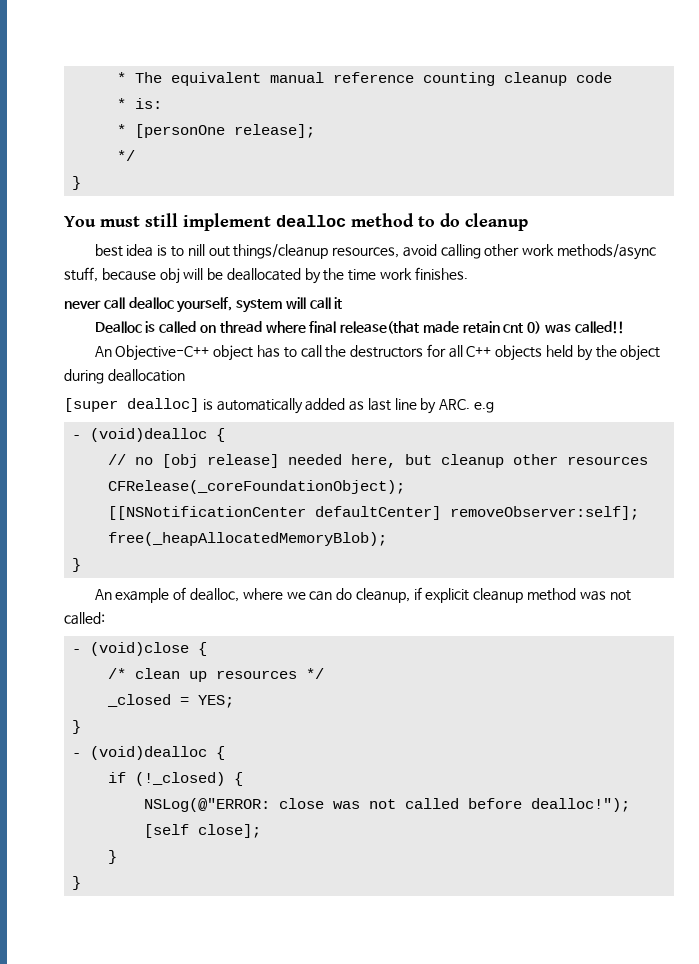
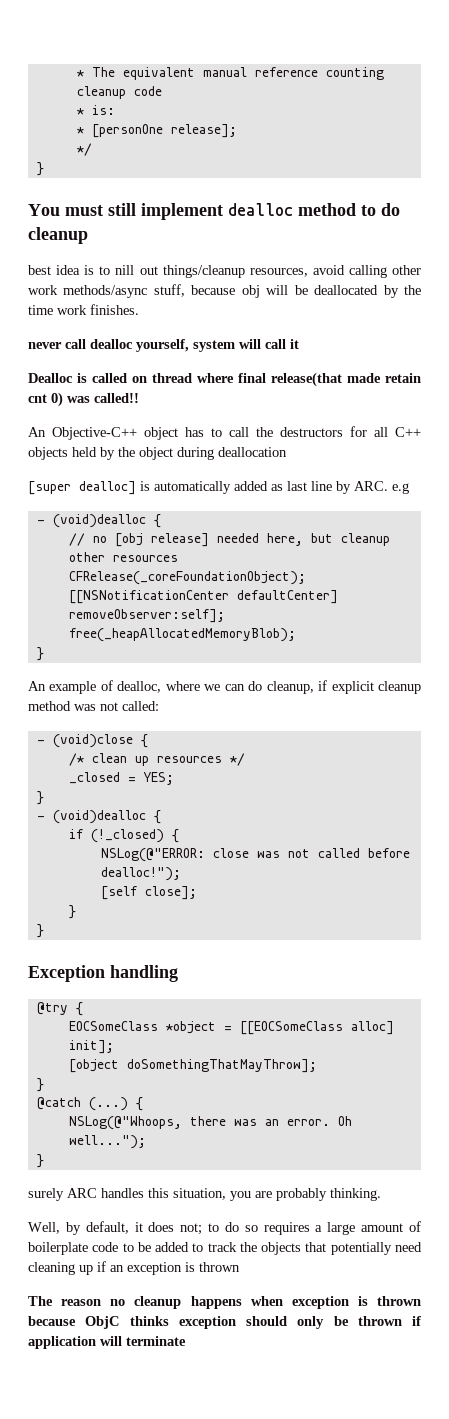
(82, 883) none -> [28,965,178,982] [36,1002,83,1016] [68,1021,394,1035] [68,1040,114,1054] [68,1059,317,1073] [36,1078,44,1092] [36,1097,143,1111] [68,1116,352,1130] [68,1135,146,1149] [36,1154,44,1168] [28,1188,381,1201] [28,1221,422,1235] [28,1242,422,1255] [28,1261,240,1275] [28,1296,421,1309] [28,1316,421,1329] [28,1336,186,1349] // Exception handling // @try { // EOCSomeClass *object = [[EOCSomeClass alloc] init]; // [object doSomethingThatMayThrow]; // } // @catch (...) { // NSLog(@"Whoops, there was an error. Oh well..."); // } // surely ARC handles this situation, you are probably thinking. // Well, by default, it does not; to do so requires a large amount of boilerplate code to be added to track the objects that potentially need cleaning up if an exception is thrown // The reason no cleanup happens when exception is thrown because ObjC thinks exception should only be thrown if application will terminate

